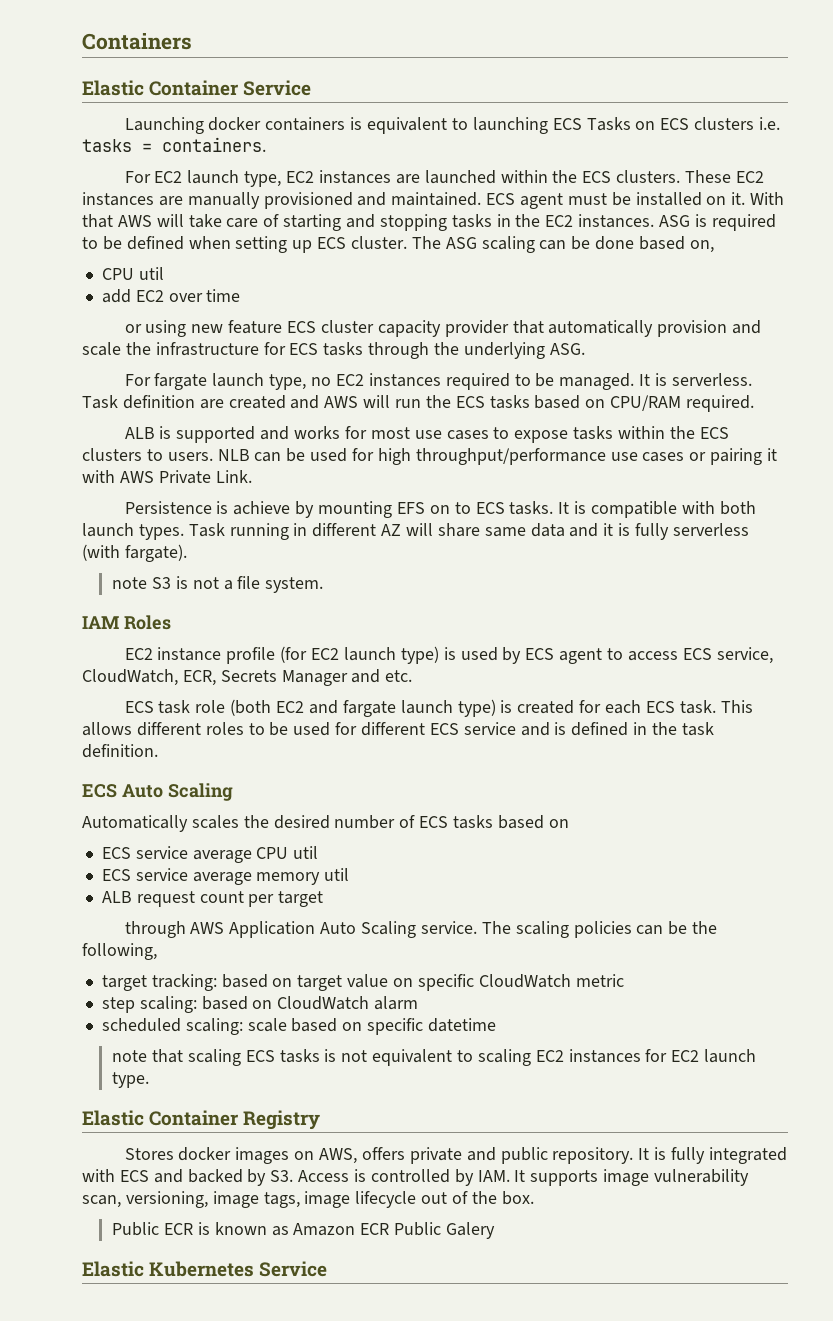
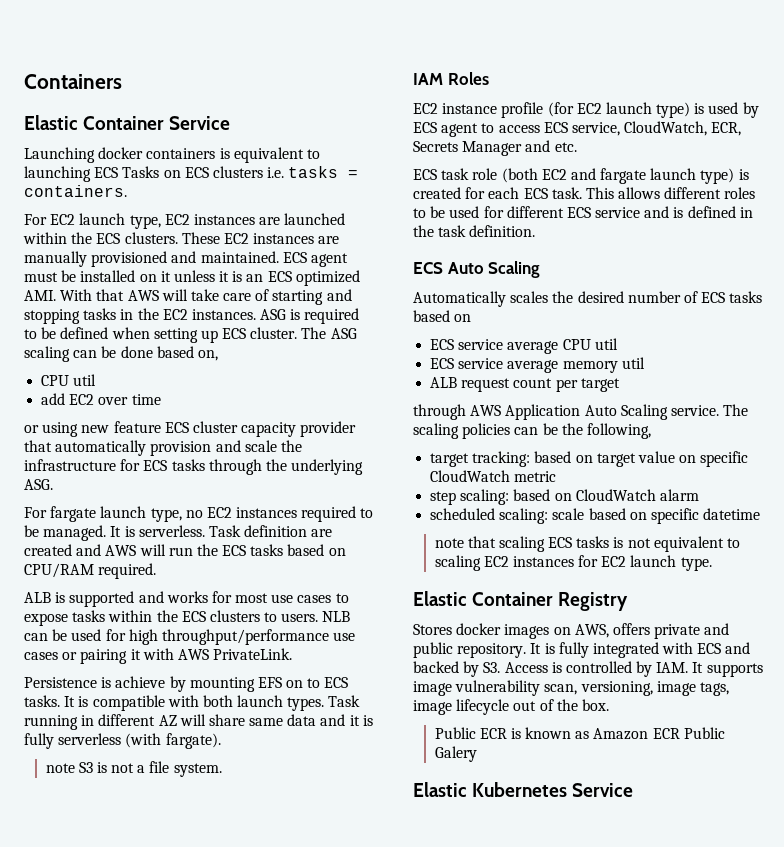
[731,192,746,205] it. -> [160,270,360,286] [24,290,56,301] it unless it is an ECS optimized AMI.
[158,470,252,484] Private Link. -> [213,648,293,660] PrivateLink.

